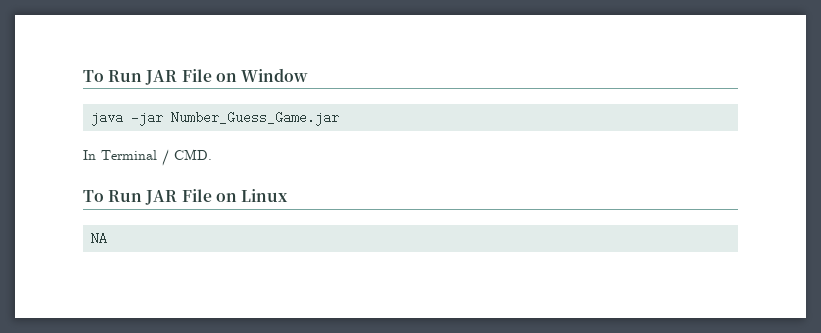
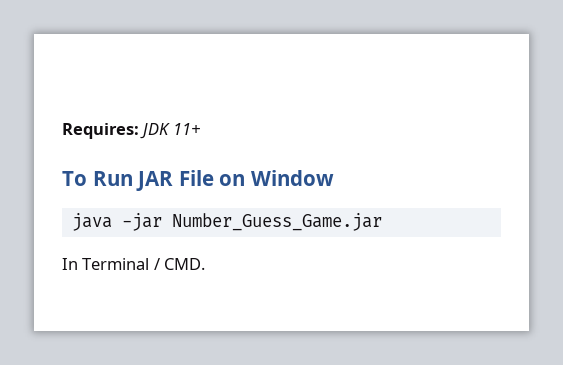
(83, 76) none -> [62,123,200,139] Requires: JDK 11+ //
[83,189,288,205] [91,232,108,245] // To Run JAR File on Linux // NA -> (206, 264) none

